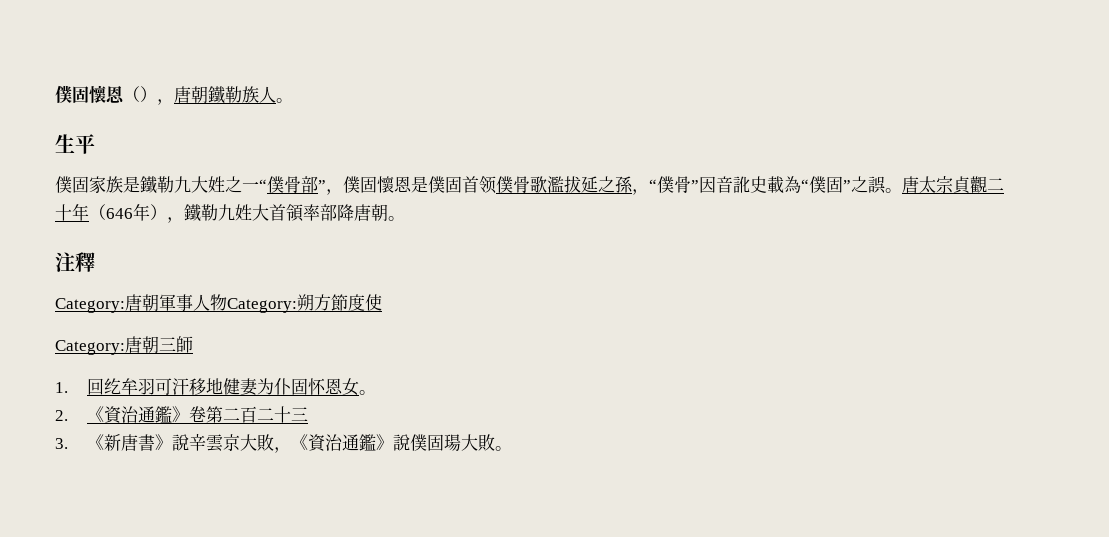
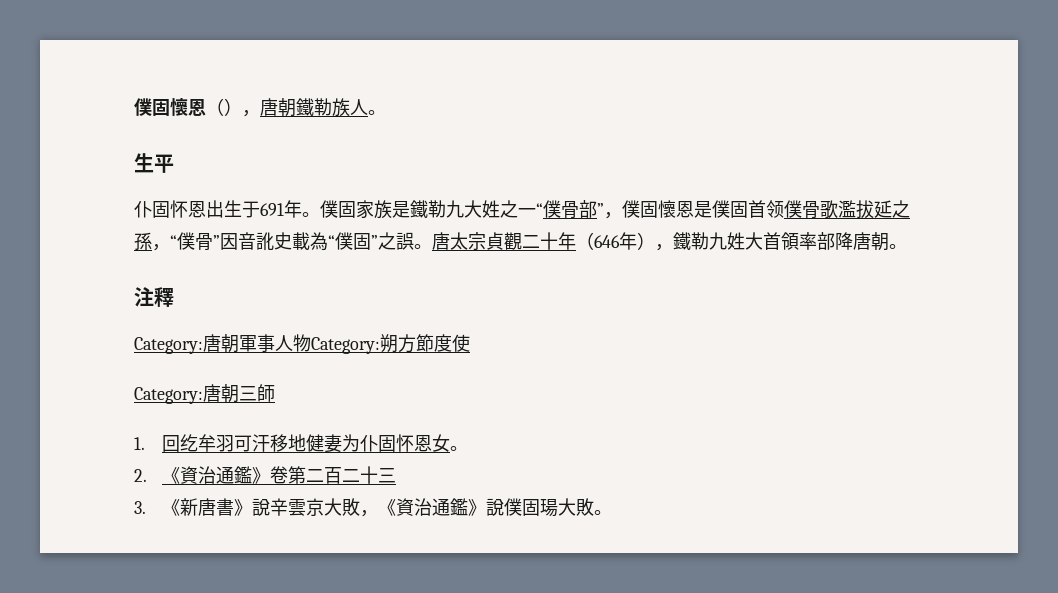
(95, 144) none -> [134,200,320,218] 仆固怀恩出生于691年。

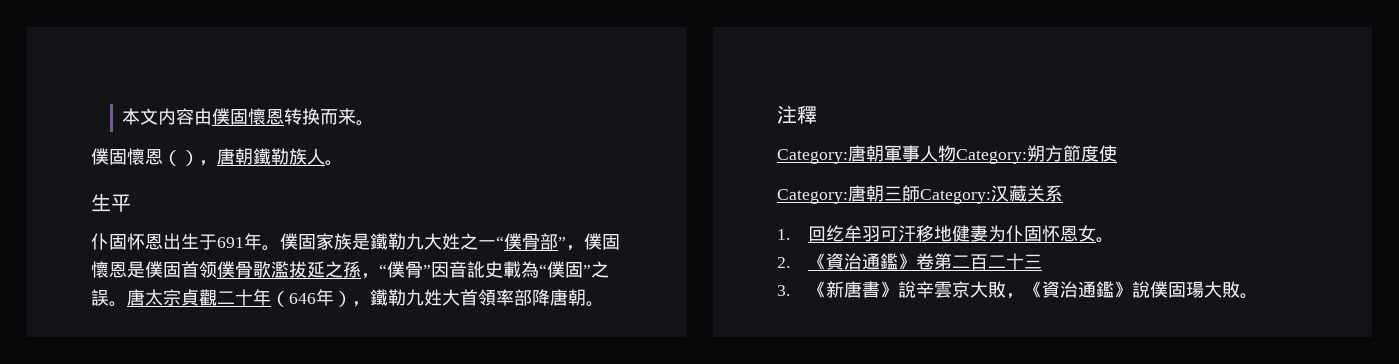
(134, 107) none -> [122,108,375,126] 本文内容由僕固懷恩转换而来。 //
(275, 393) none -> [920,185,1063,204] Category:汉藏关系

